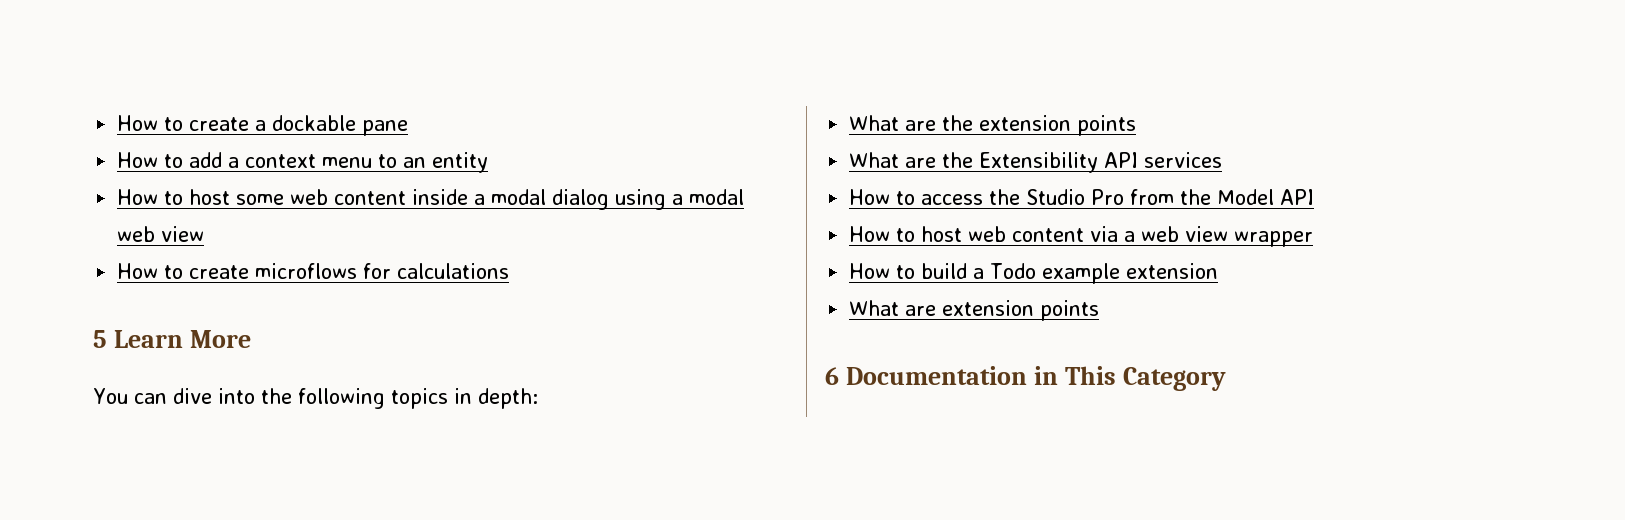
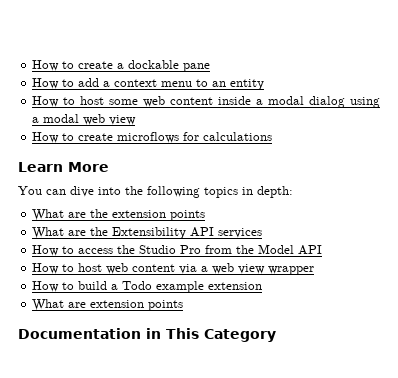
[93,330,107,348] 5 -> (273, 136) none
[825,367,839,385] 6 -> (184, 305) none

